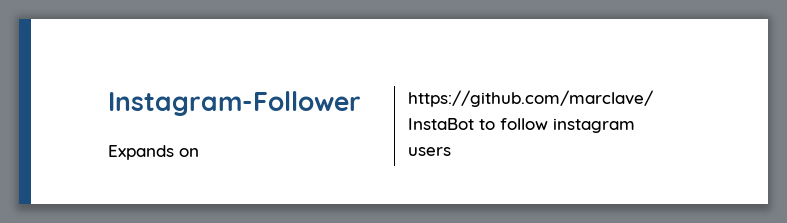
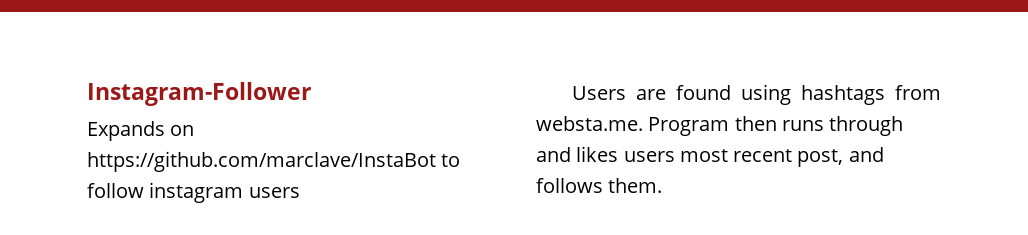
(451, 151) none -> [572,84,941,105] [536,116,904,136] [536,146,884,167] [536,178,663,193] // Users are found using hashtags from websta.me. Program then runs through and likes users most recent post, and follows them.

